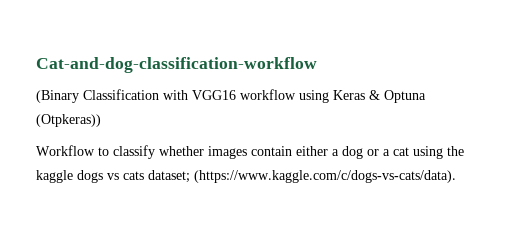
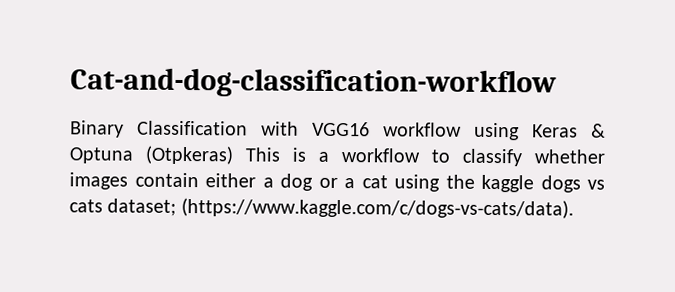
[36,90,79,103] (Binary -> [70,120,124,138] Binary
[36,114,101,127] [36,145,95,156] (Otpkeras)) // Workflow -> [145,145,420,165] (Otpkeras) This is a workflow

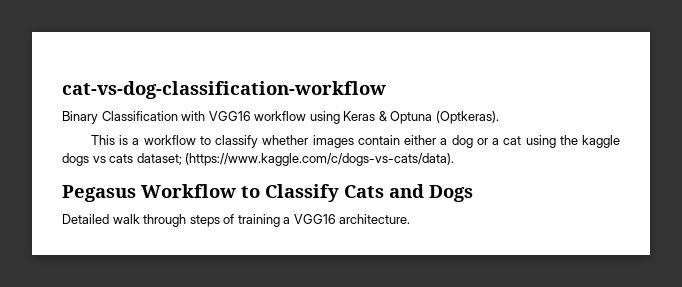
[70,67,557,99] Cat-and-dog-classification-workflow -> [62,81,386,99] cat-vs-dog-classification-workflow
[145,145,233,165] (Otpkeras) -> [435,111,499,124] (Optkeras). //
(574, 208) none -> [62,184,473,202] [62,214,411,227] // Pegasus Workflow to Classify Cats and Dogs // Detailed walk through steps of training a VGG16 architecture.

